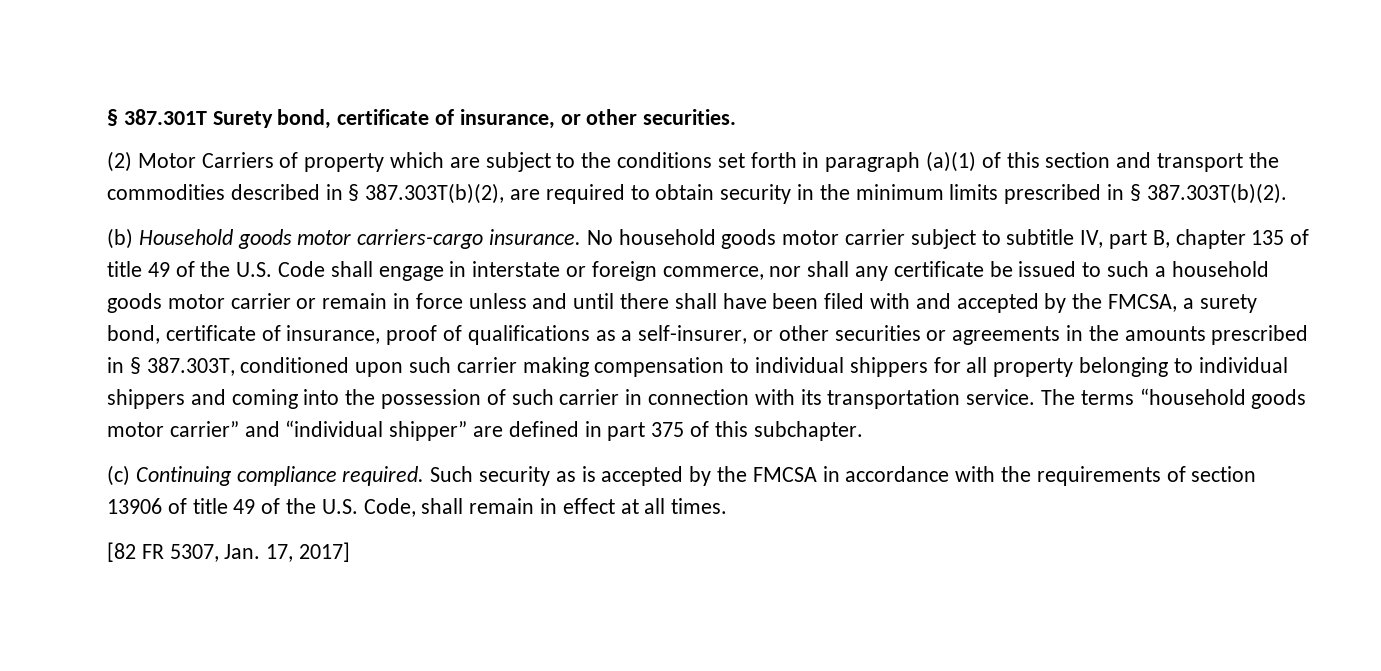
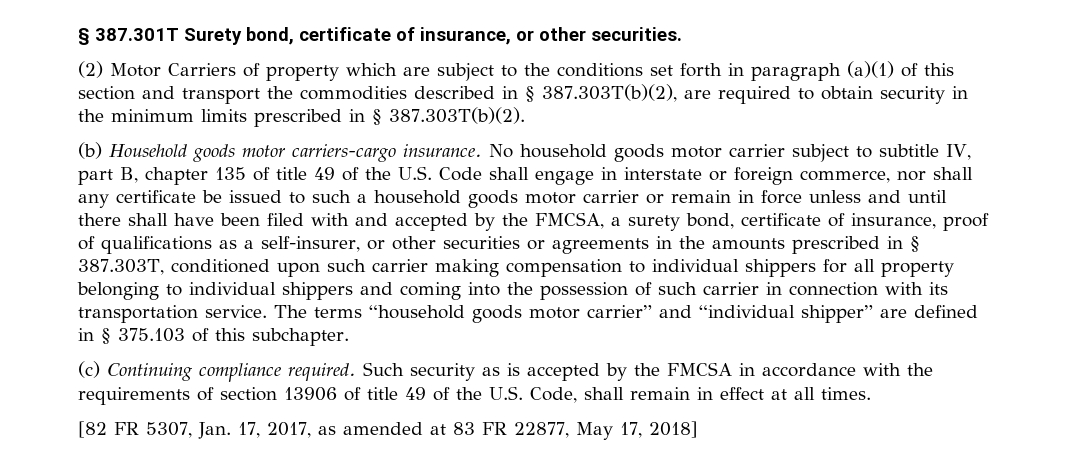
[607,422,685,441] part 375 -> [101,328,185,344] § 375.103
[299,542,351,562] 2017] -> [267,421,698,440] 2017, as amended at 83 FR 22877, May 17, 2018]

